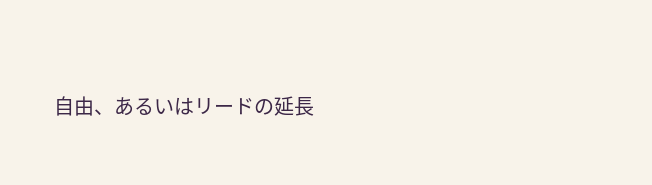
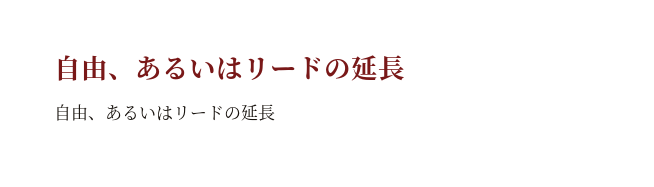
[54,96,314,116] 自由、あるいはリードの延長 -> [54,55,405,81] [54,104,275,121] 自由、あるいはリードの延長 // 自由、あるいはリードの延長

